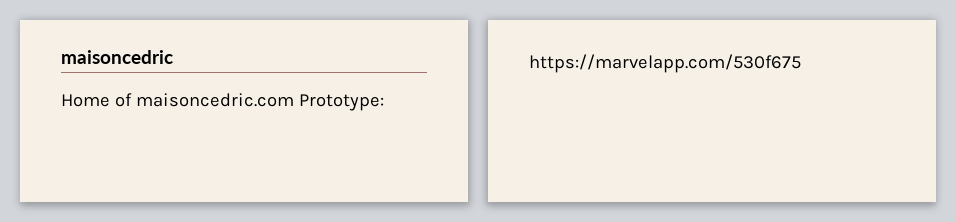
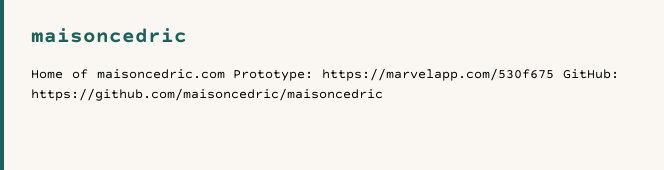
(801, 63) none -> [563,69,619,79] [31,88,383,101] GitHub: https://github.com/maisoncedric/maisoncedric

